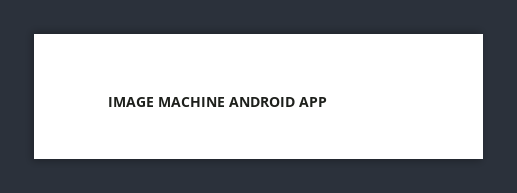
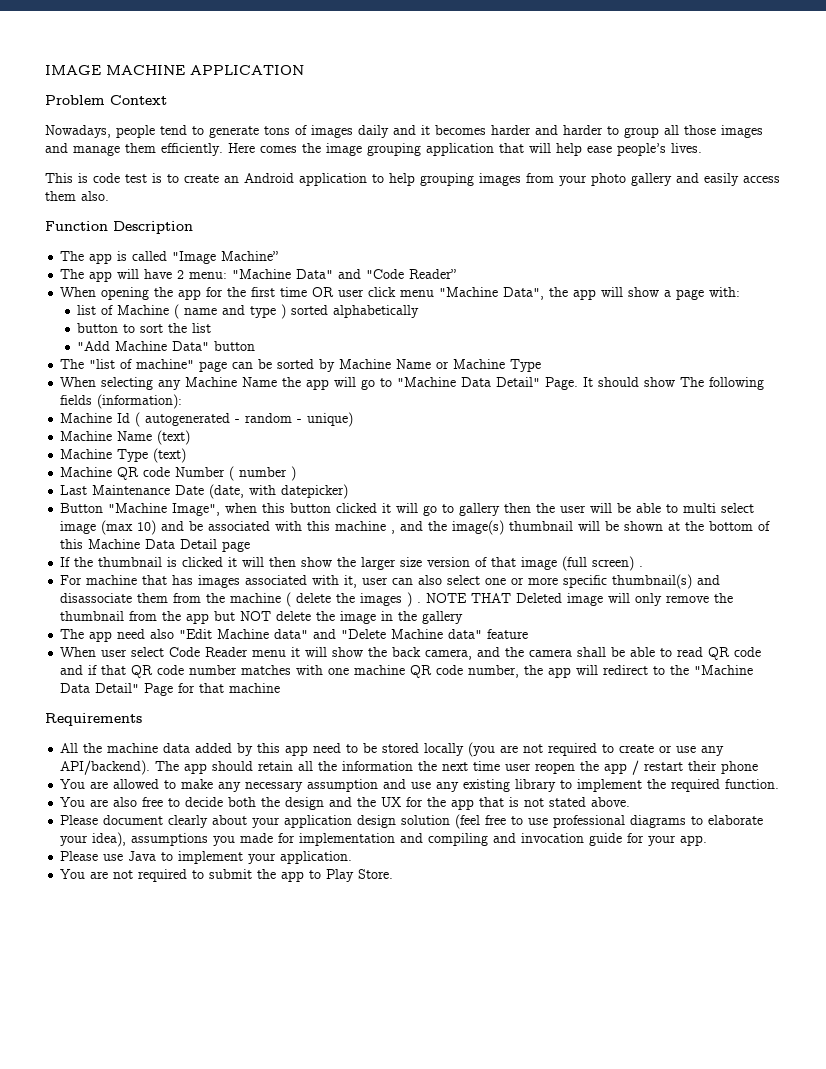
[229,97,327,107] ANDROID APP -> [190,65,304,75] [45,95,167,105] [45,125,763,138] [45,143,702,156] [45,173,780,186] [45,191,109,201] [45,221,193,234] [60,251,279,264] [60,269,457,282] [60,287,741,300] [77,304,420,319] [77,323,212,333] [77,341,256,351] [60,359,542,372] [60,377,765,390] [60,394,183,409] [60,412,354,427] [60,430,191,445] [60,448,187,463] [60,466,297,481] [60,484,349,499] [60,503,755,516] [60,520,771,535] [60,539,251,552] [60,556,644,571] [60,574,721,589] [60,592,734,607] [60,611,464,624] [60,629,529,642] [60,647,762,660] [60,665,754,678] [60,683,281,696] [45,713,142,726] [60,742,725,757] [60,760,759,775] [60,779,780,792] [60,797,631,810] [60,814,764,829] [60,832,708,847] [60,851,353,864] [60,869,394,882] APPLICATION // Problem Context // Nowadays, people tend to generate tons of images daily and it becomes harder and harder to group all those images and manage them efficiently. Here comes the image grouping application that will help ease people’s lives. // This is code test is to create an Android application to help grouping images from your photo gallery and easily access them also. // Function Description // The app is called "Image Machine” // The app will have 2 menu: "Machine Data" and "Code Reader” // When opening the app for the first time OR user click menu "Machine Data", the app will show a page with: // list of Machine ( name and type ) sorted alphabetically // button to sort the list // "Add Machine Data" button // The "list of machine" page can be sorted by Machine Name or Machine Type // When selecting any Machine Name the app will go to "Machine Data Detail" Page. It should show The following fields (information): // Machine Id ( autogenerated - random - unique) // Machine Name (text) // Machine Type (text) // Machine QR code Number ( number ) // Last Maintenance Date (date, with datepicker) // Button "Machine Image", when this button clicked it will go to gallery then the user will be able to multi select image (max 10) and be associated with this machine , and the image(s) thumbnail will be shown at the bottom of this Machine Data Detail page // If the thumbnail is clicked it will then show the larger size version of that image (full screen) . // For machine that has images associated with it, user can also select one or more specific thumbnail(s) and disassociate them from the machine ( delete the images ) . NOTE THAT Deleted image will only remove the thumbnail from the app but NOT delete the image in the gallery // The app need also "Edit Machine data" and "Delete Machine data" feature // When user select Code Reader menu it will show the back camera, and the camera shall be able to read QR code and if that QR code number matches with one machine QR code number, the app will redirect to the "Machine Data Detail" Page for that machine // Requirements // All the machine data added by this app need to be stored locally (you are not required to create or use any API/backend). The app should retain all the information the next time user reopen the app / restart their phone // You are allowed to make any necessary assumption and use any existing library to implement the required function. // You are also free to decide both the design and the UX for the app that is not stated above. // Please document clearly about your application design solution (feel free to use professional diagrams to elaborate your idea), assumptions you made for implementation and compiling and invocation guide for your app. // Please use Java to implement your application. // You are not required to submit the app to Play Store.

